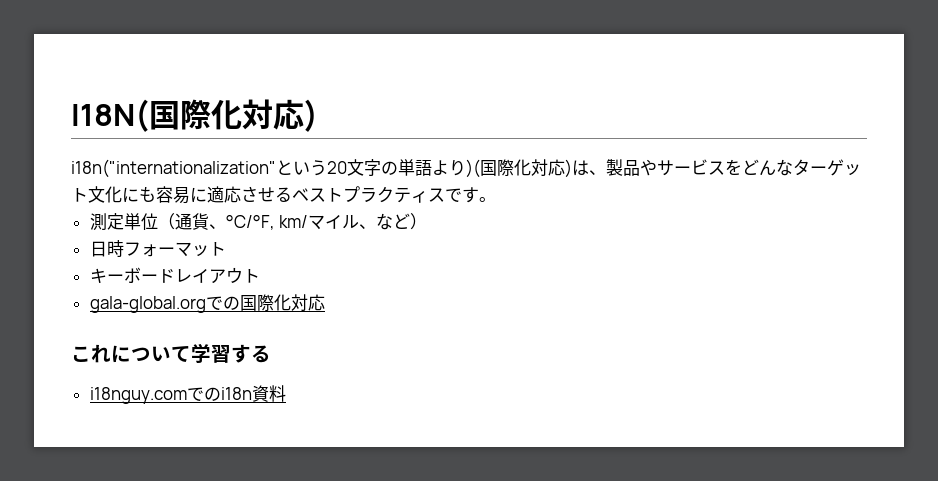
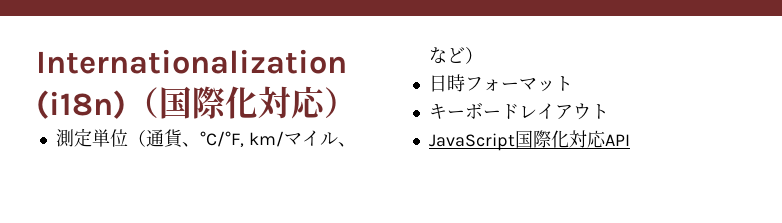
[71,99,318,132] [71,159,861,178] [71,186,496,204] I18N(国際化対応) // i18n("internationalization"という20文字の単語より)(国際化対応)は、製品やサービスをどんなターゲット文化にも容易に適応させるベストプラクティスです。 -> [36,49,347,74] [36,86,357,119] Internationalization (i18n)（国際化対応）
[89,294,325,313] [71,343,271,363] [89,385,286,404] gala-global.orgでの国際化対応 // これについて学習する // i18nguy.comでのi18n資料 -> [428,130,630,151] JavaScript国際化対応API

